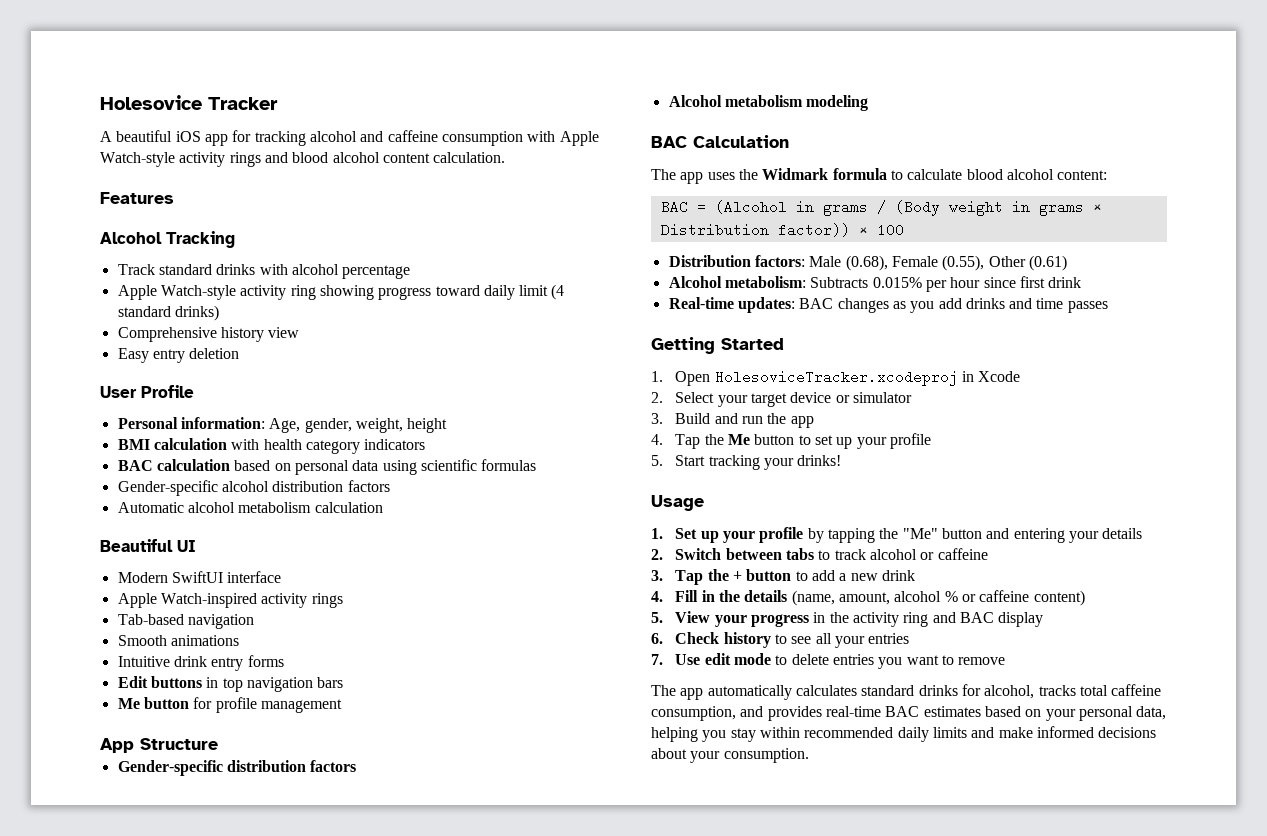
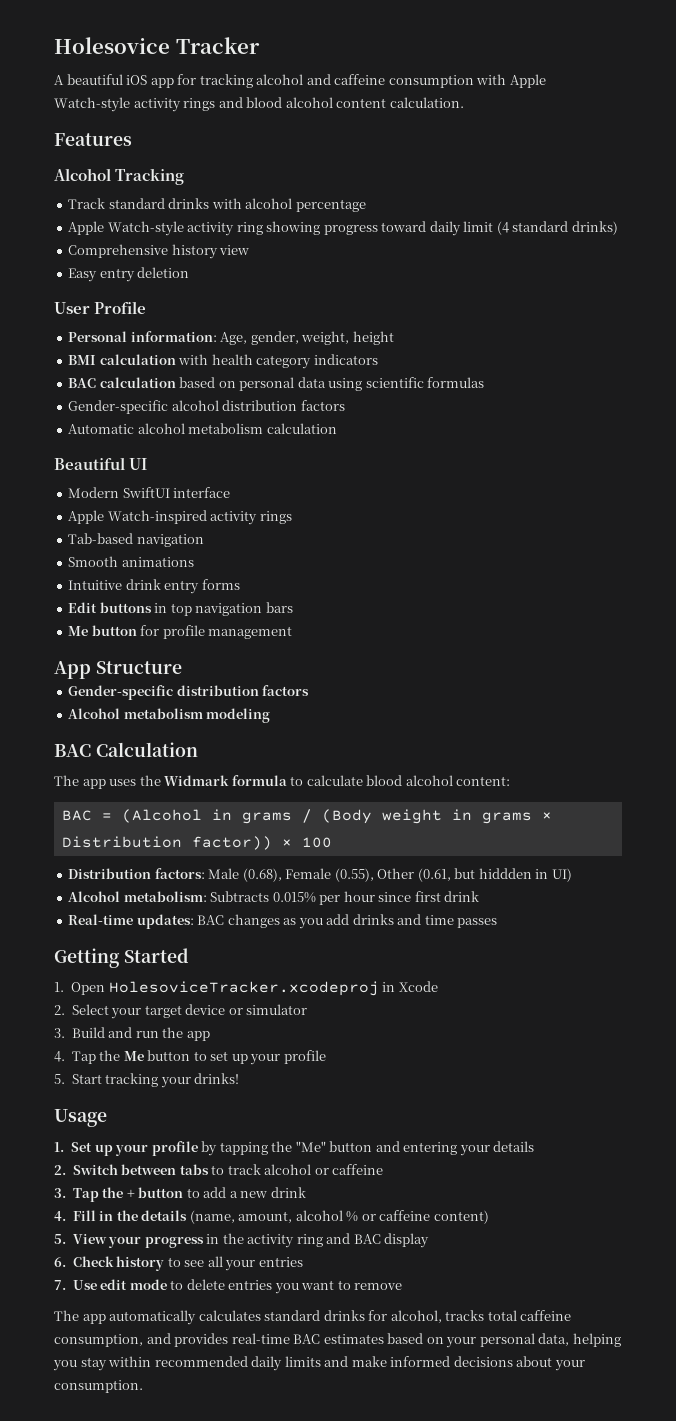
[1028,255,1067,271] (0.61) -> [417,868,572,882] (0.61, but hiddden in UI)

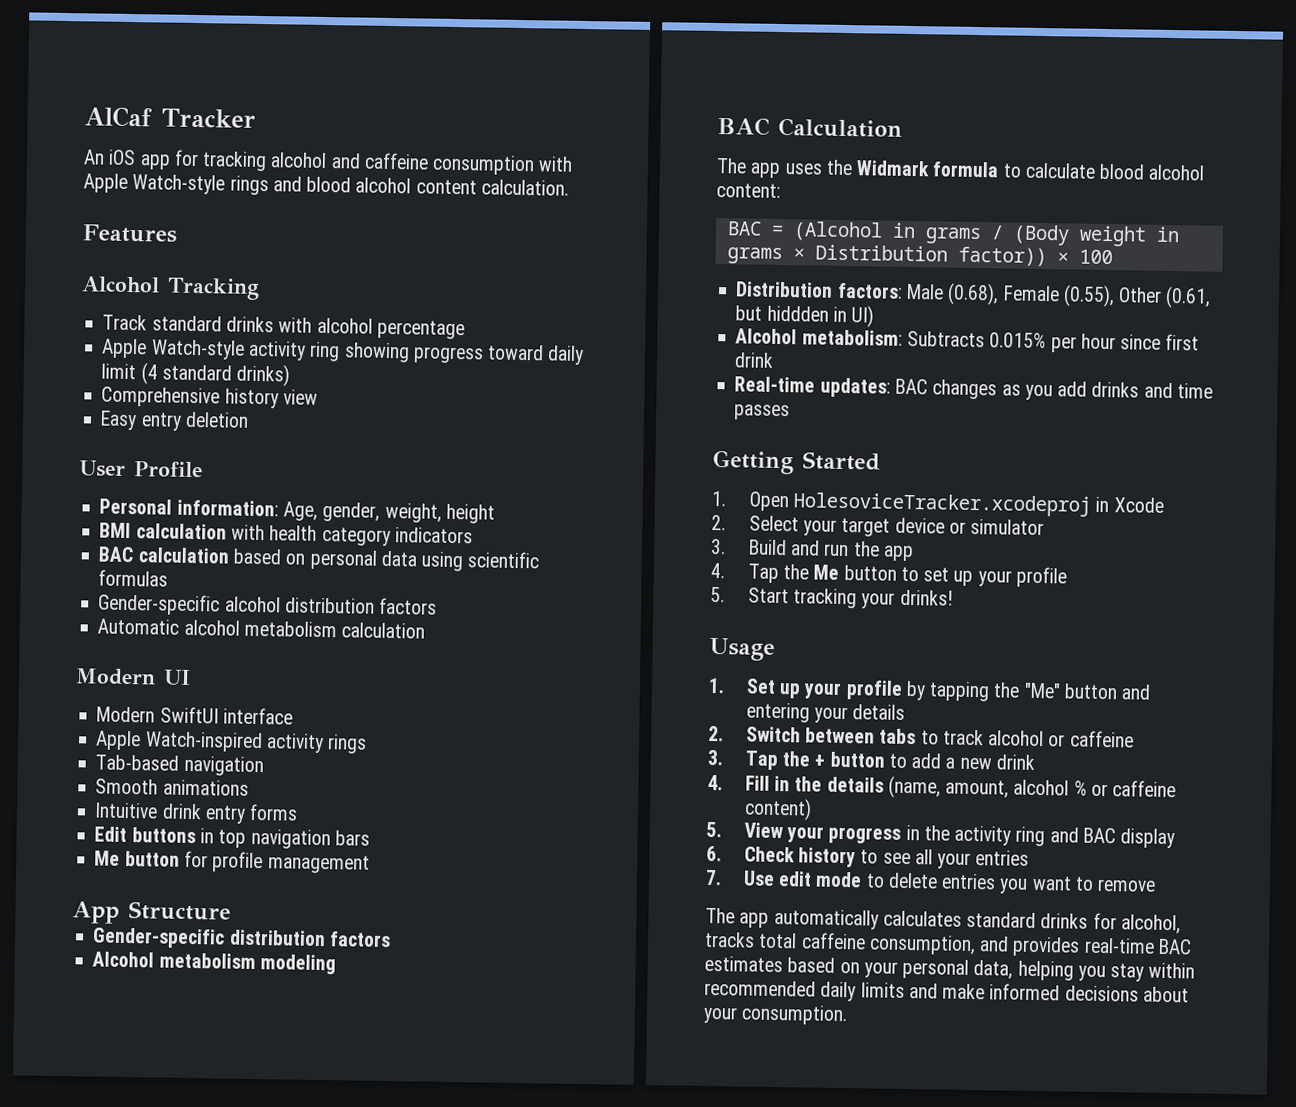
[54,37,170,54] Holesovice -> [84,106,152,128] AlCaf
[54,74,123,85] A beautiful -> [83,149,105,165] An
[133,98,181,112] activity -> (226, 184) none
[54,457,125,470] Beautiful -> [75,668,156,686] Modern

